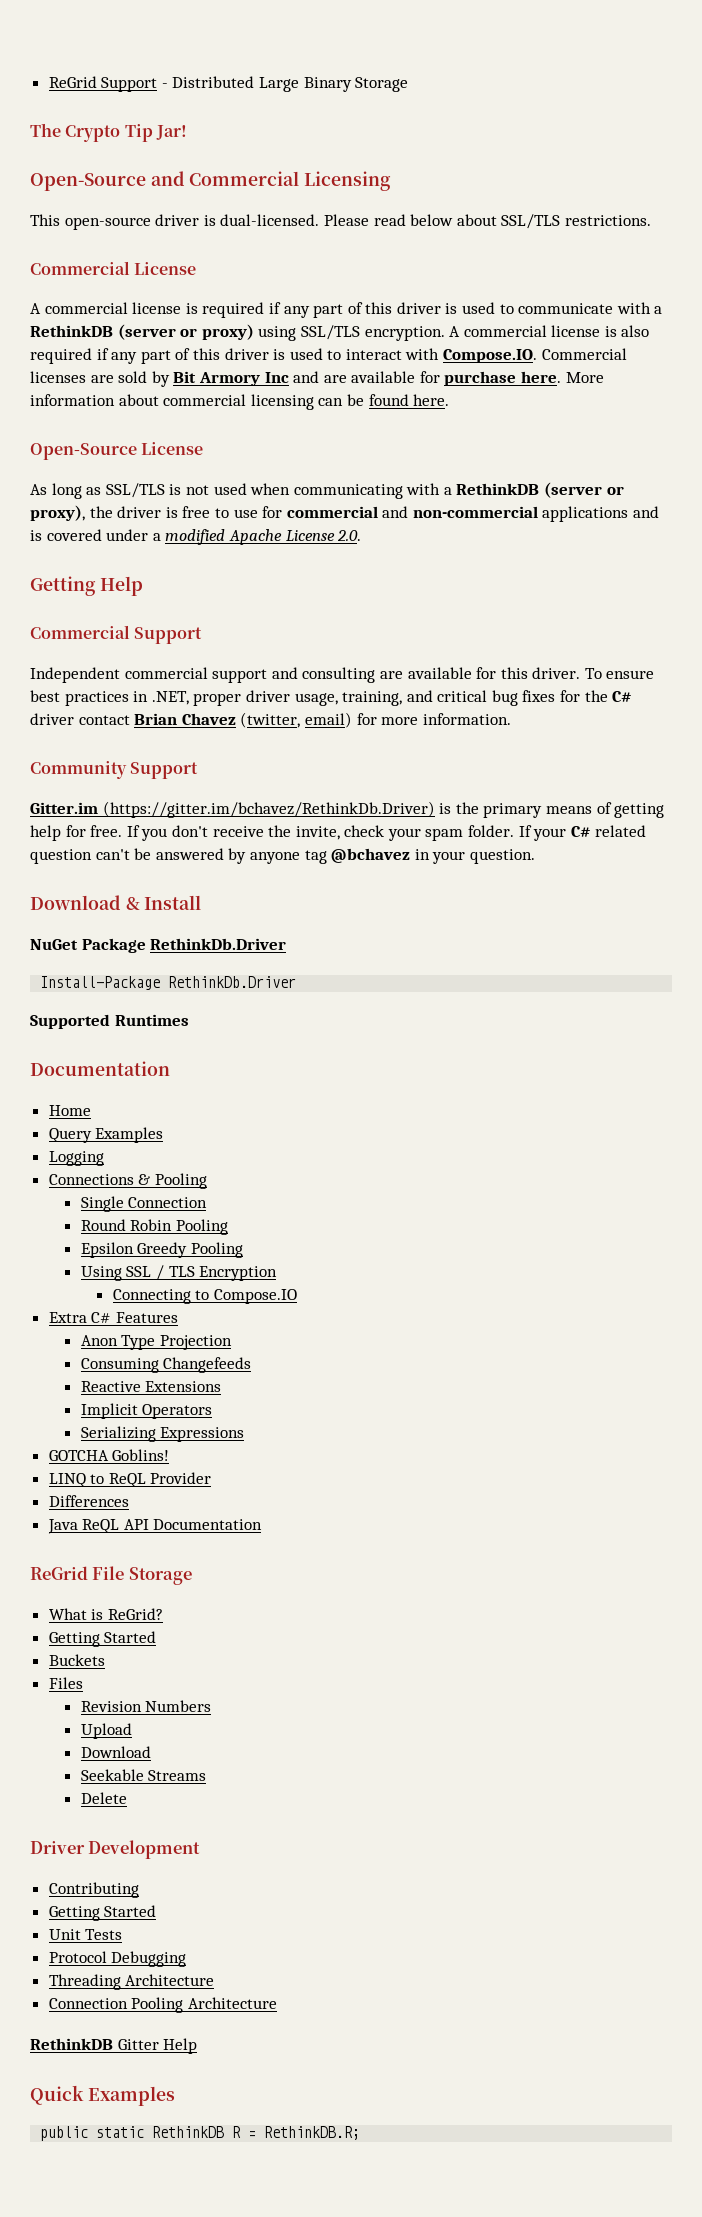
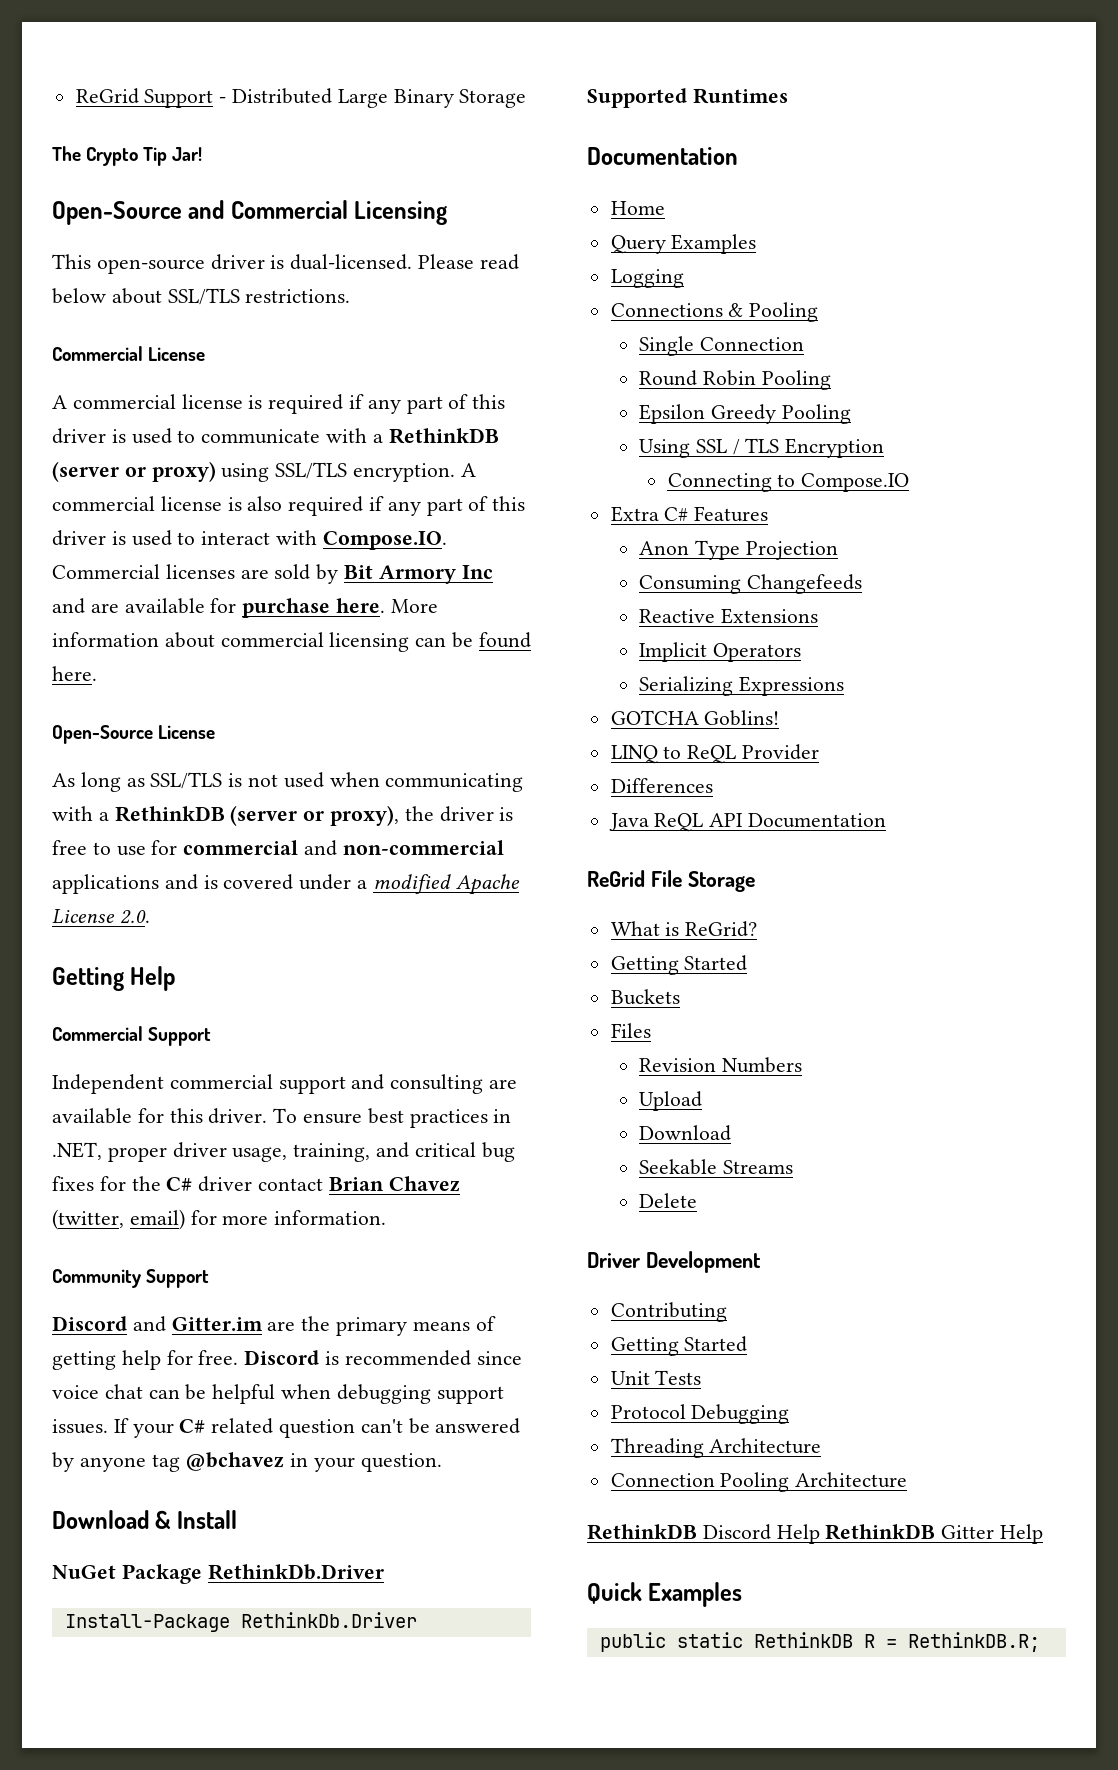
[30,801,452,818] Gitter.im (https://gitter.im/bchavez/RethinkDb.Driver) is -> [52,1316,296,1332] Discord and Gitter.im are
[126,825,515,841] If you don't receive the invite, check your spam folder. -> [244,1350,522,1366] [52,1384,504,1404] [52,1419,108,1434] Discord is recommended since voice chat can be helpful when debugging support issues.
(113, 2044) none -> [702,1524,936,1544] Discord Help RethinkDB

